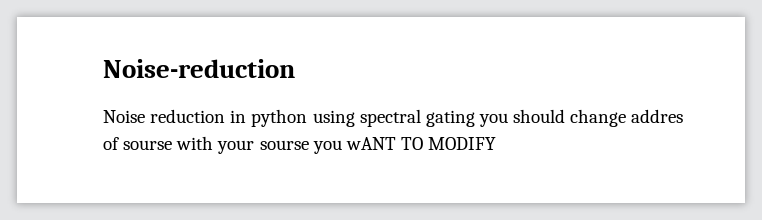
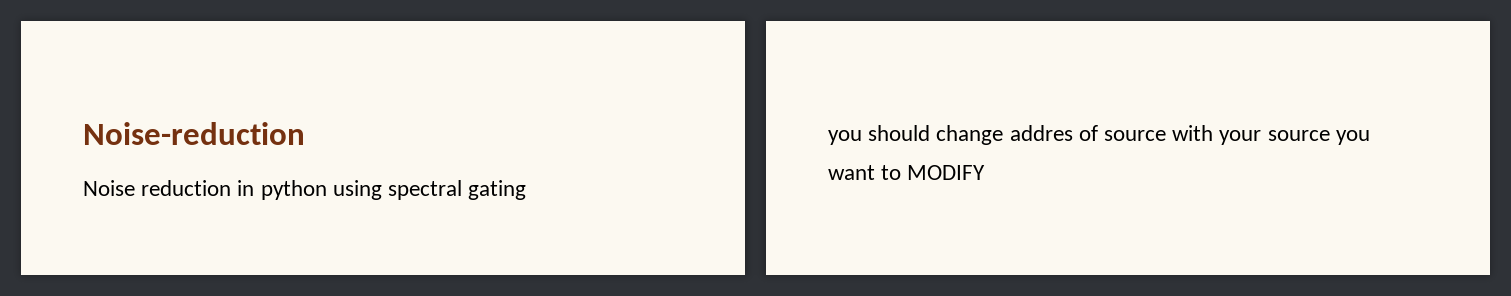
(475, 118) none -> (527, 190) //
[123,140,173,150] sourse -> [1104,130,1167,141] source
[259,137,423,154] sourse you wANT TO -> [1267,130,1370,145] [828,165,902,180] source you want to

